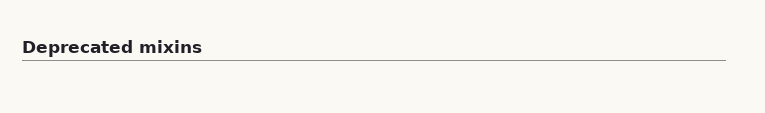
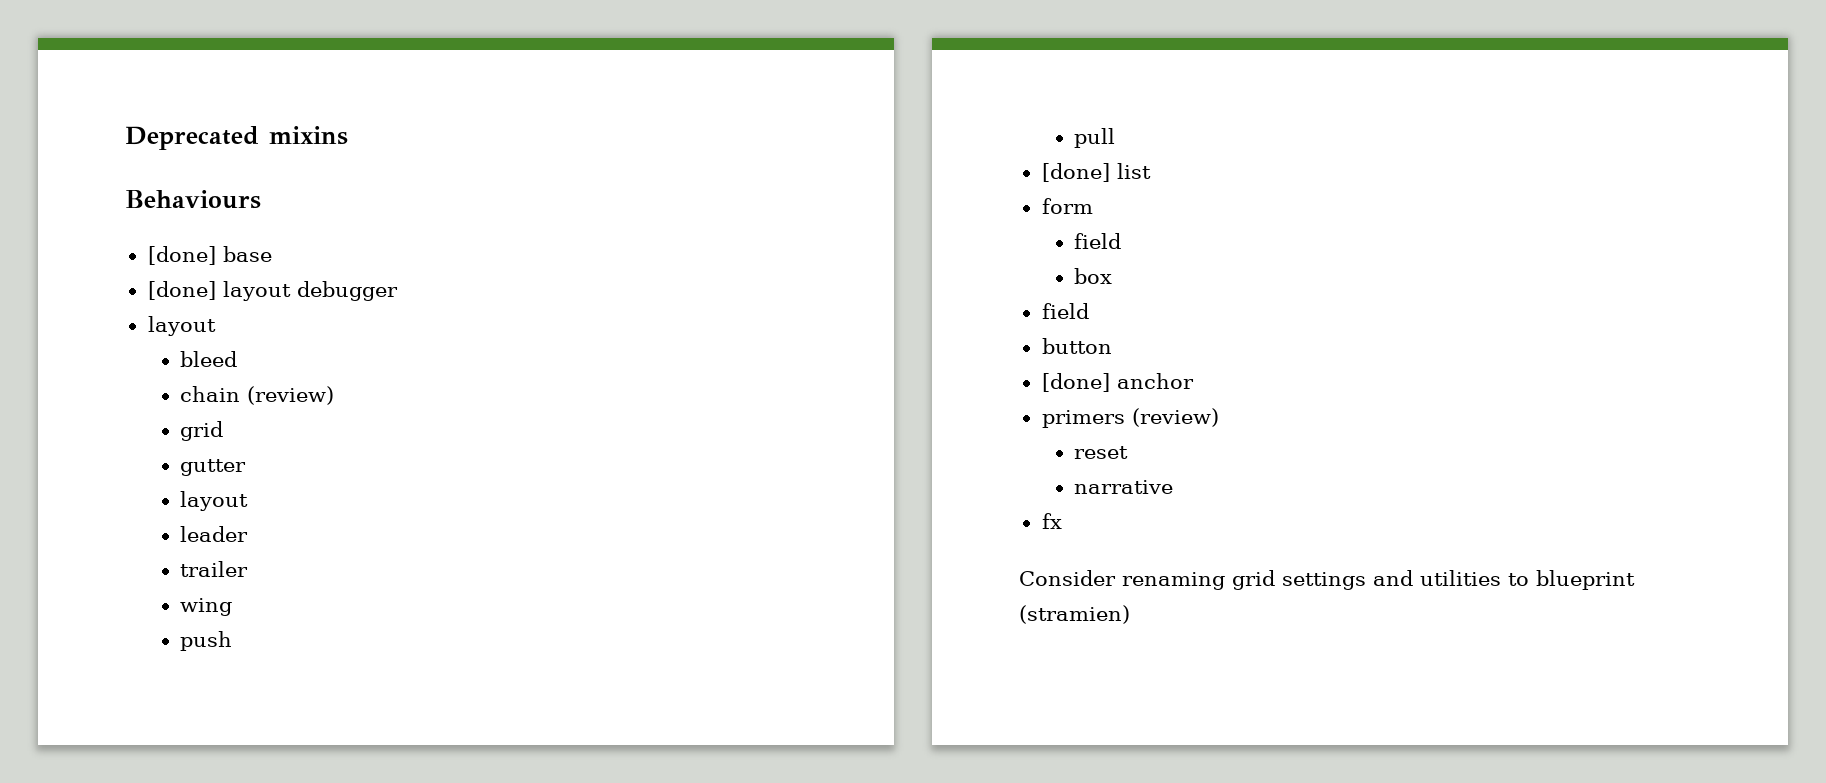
(202, 46) none -> [125,190,261,209] [147,246,272,265] [147,281,398,301] [147,316,216,336] [180,351,238,367] [180,386,335,405] [180,421,224,441] [180,459,247,476] [180,491,249,511] [180,526,249,542] [180,561,249,577] [180,598,233,616] [180,631,233,651] [1074,128,1116,148] [1041,163,1151,182] [1041,198,1093,214] [1074,233,1122,249] [1074,268,1113,284] [1041,303,1089,319] [1041,338,1112,354] [1041,373,1194,392] [1041,408,1219,428] [1074,446,1129,459] [1074,480,1174,494] [1041,513,1062,529] [1019,570,1635,590] [1019,605,1130,624] // Behaviours // [done] base // [done] layout debugger // layout // bleed // chain (review) // grid // gutter // layout // leader // trailer // wing // push // pull // [done] list // form // field // box // field // button // [done] anchor // primers (review) // reset // narrative // fx // Consider renaming grid settings and utilities to blueprint (stramien)

